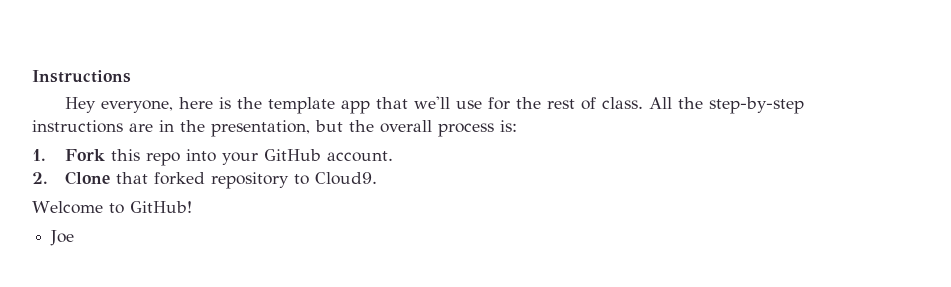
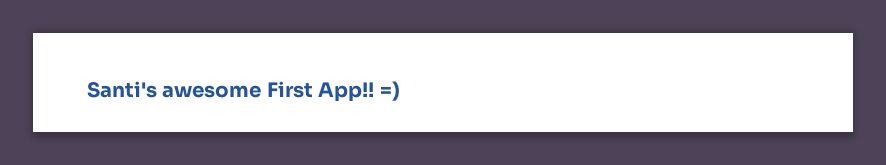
[32,70,131,83] [64,96,804,114] [32,120,517,137] [32,149,394,166] [32,171,378,189] [32,201,192,214] [50,230,75,246] Instructions // Hey everyone, here is the template app that we'll use for the rest of class. All the step-by-step instructions are in the presentation, but the overall process is: // 1. Fork this repo into your GitHub account. // 2. Clone that forked repository to Cloud9. // Welcome to GitHub! // Joe -> [87,81,400,102] Santi's awesome First App!! =)

